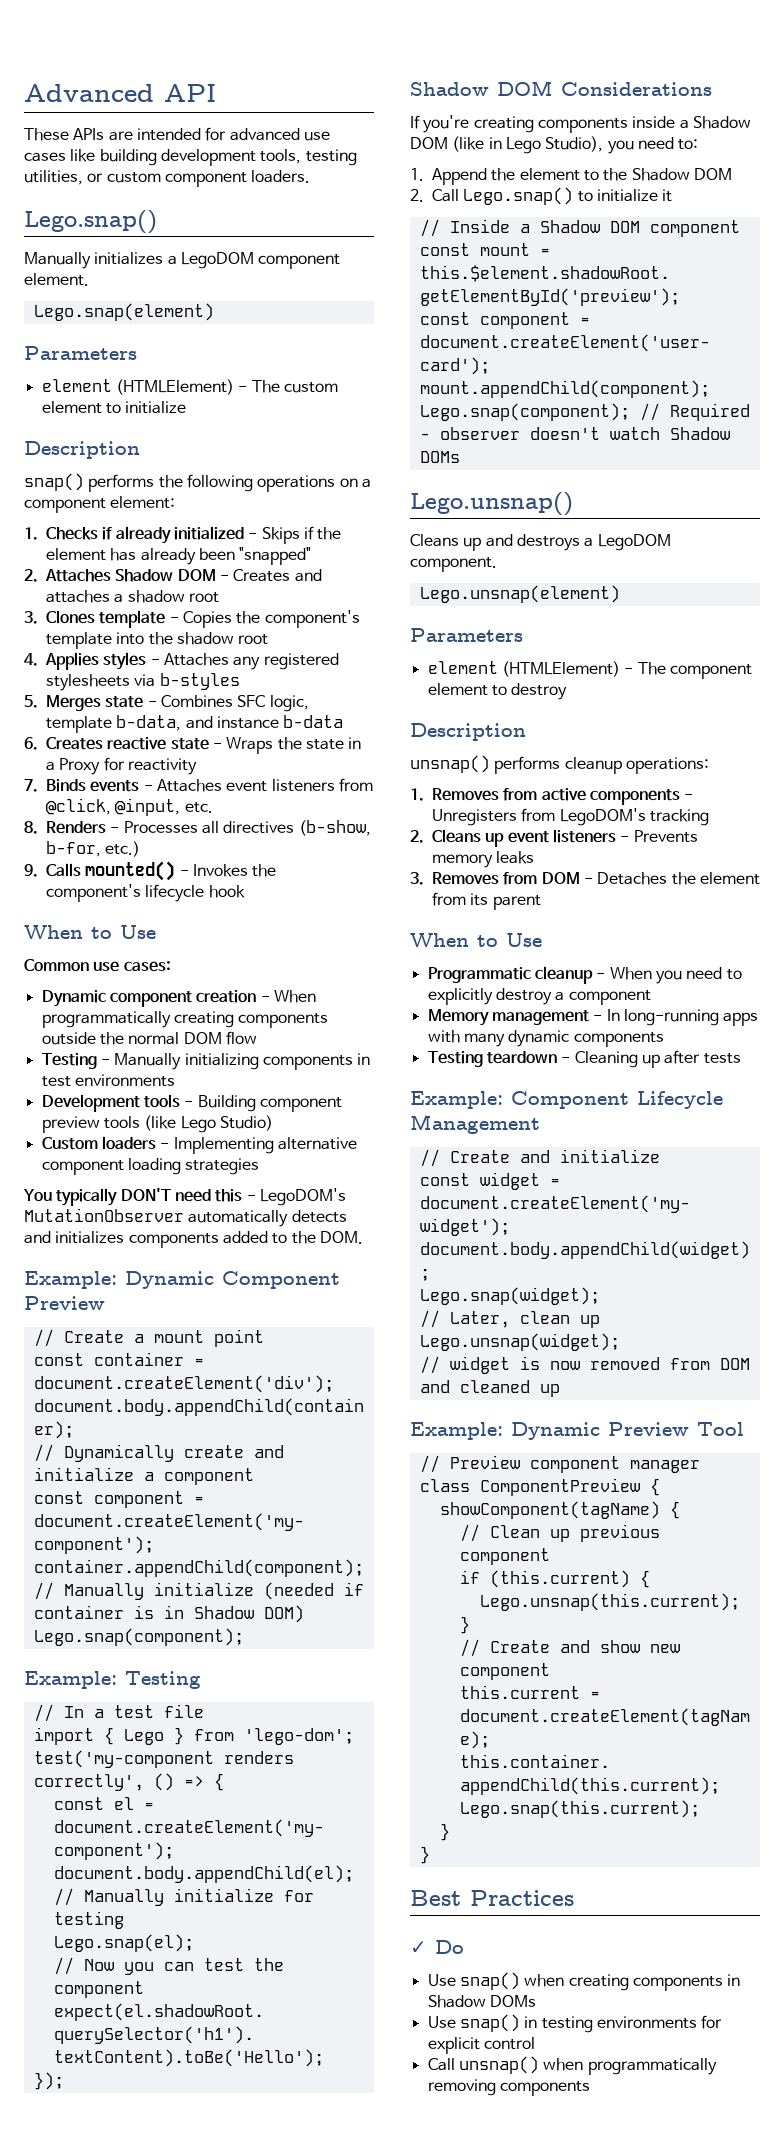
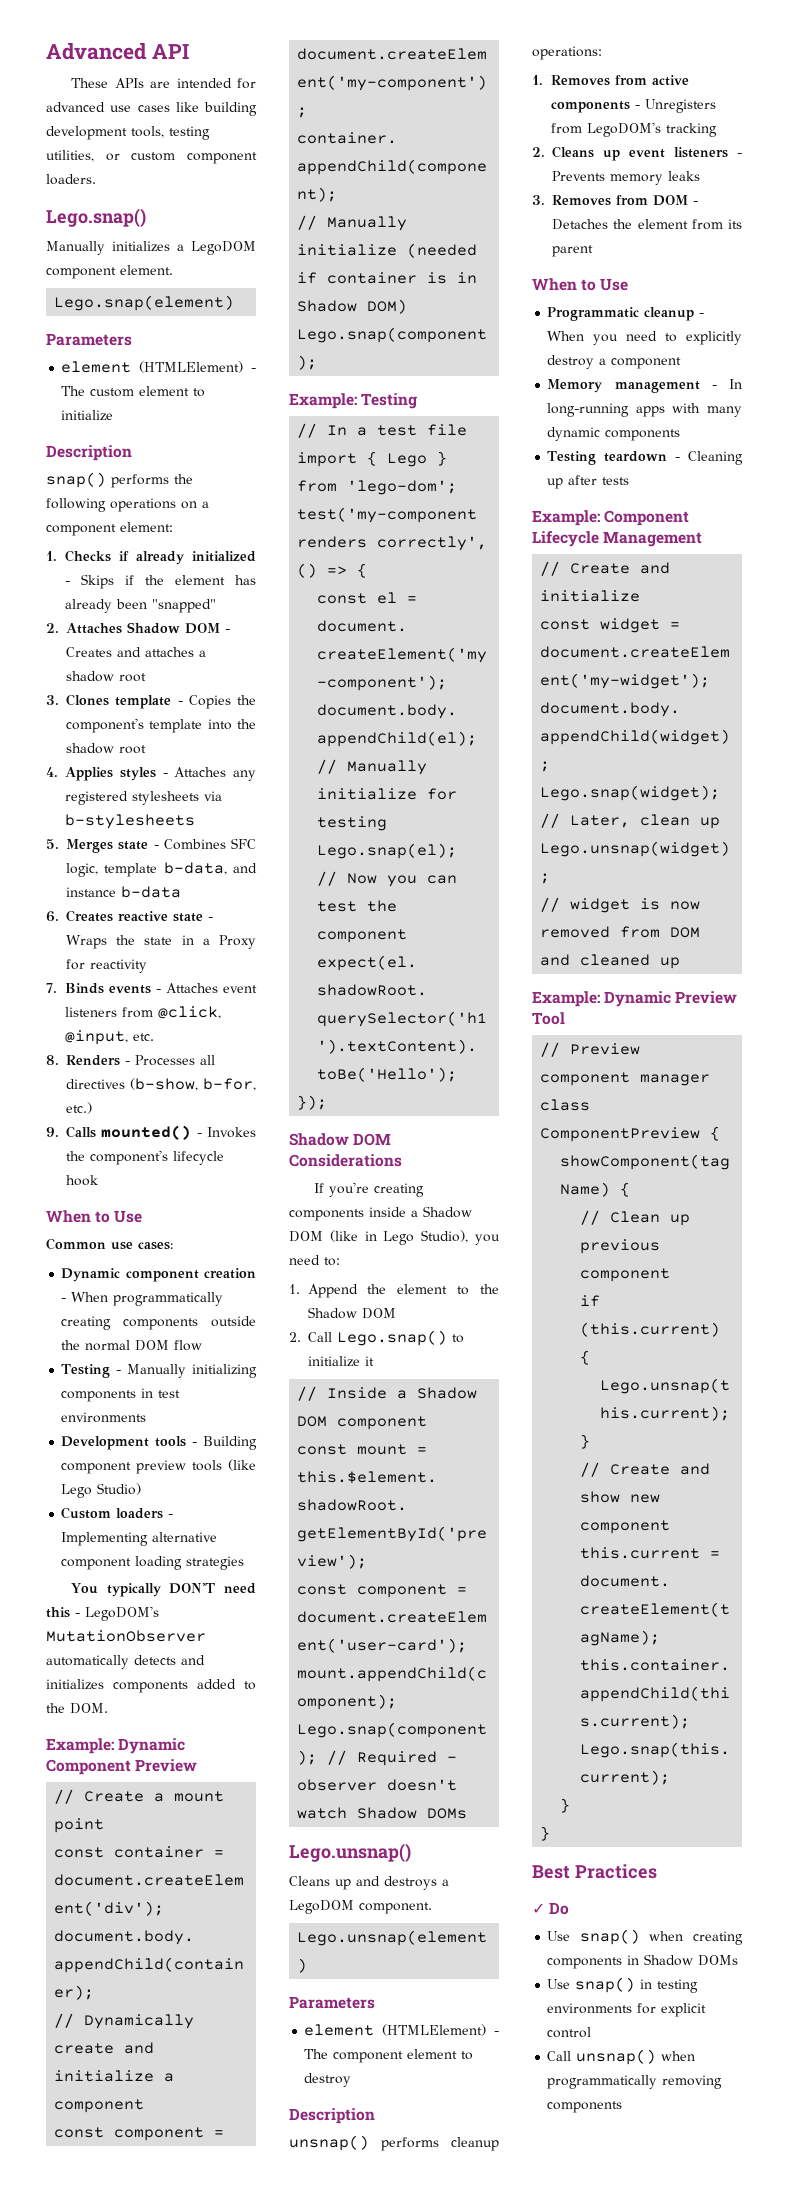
[159,673,240,690] b-styles -> [65,814,195,829] b-stylesheets

